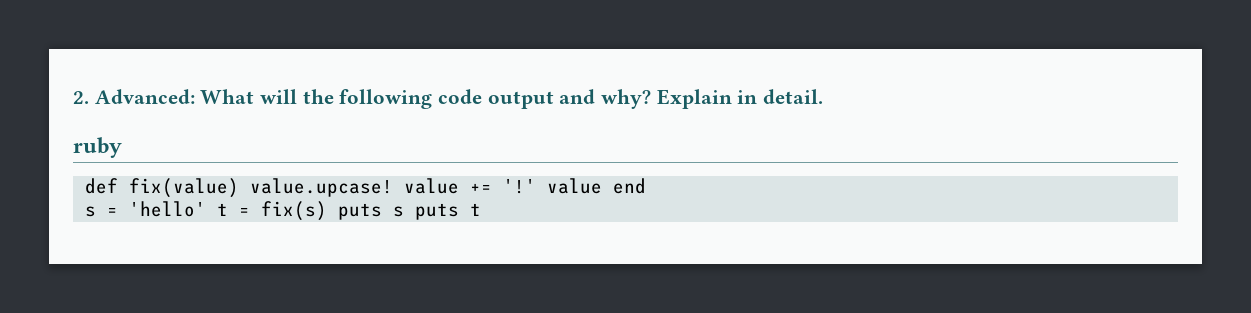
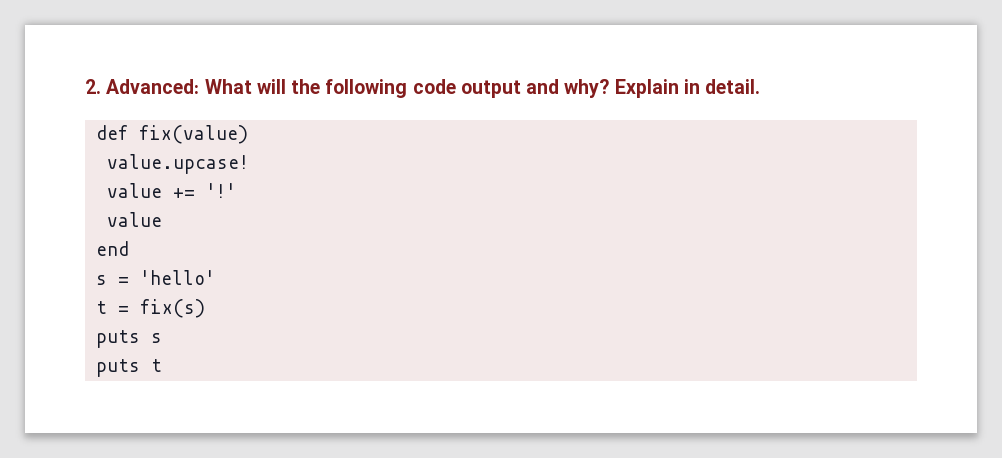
[73,137,122,158] // ruby -> (761, 86) none
(239, 188) none -> (249, 134) //
(393, 187) none -> (250, 164) //
[547,178,602,194] value -> [107,212,163,227] // value //
(206, 209) none -> (216, 277) //
(327, 211) none -> (206, 308) //
(404, 211) none -> (163, 338) //

